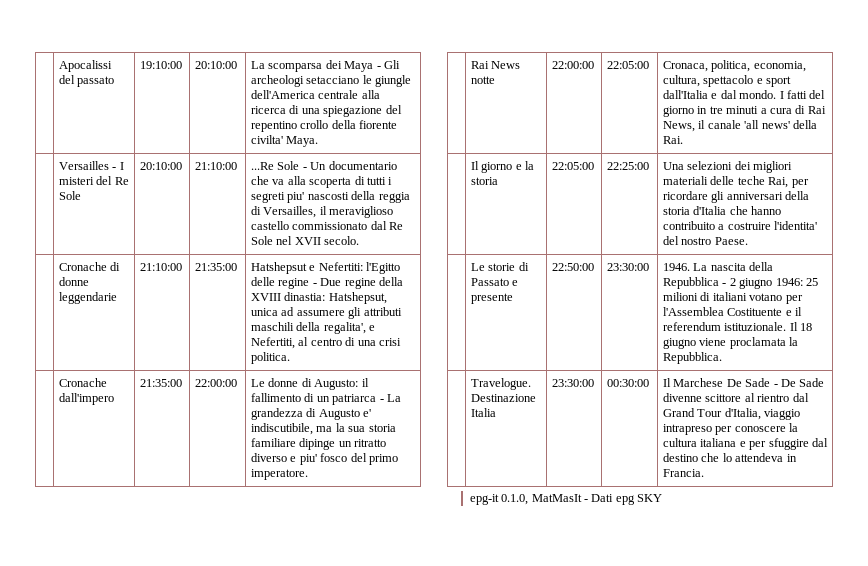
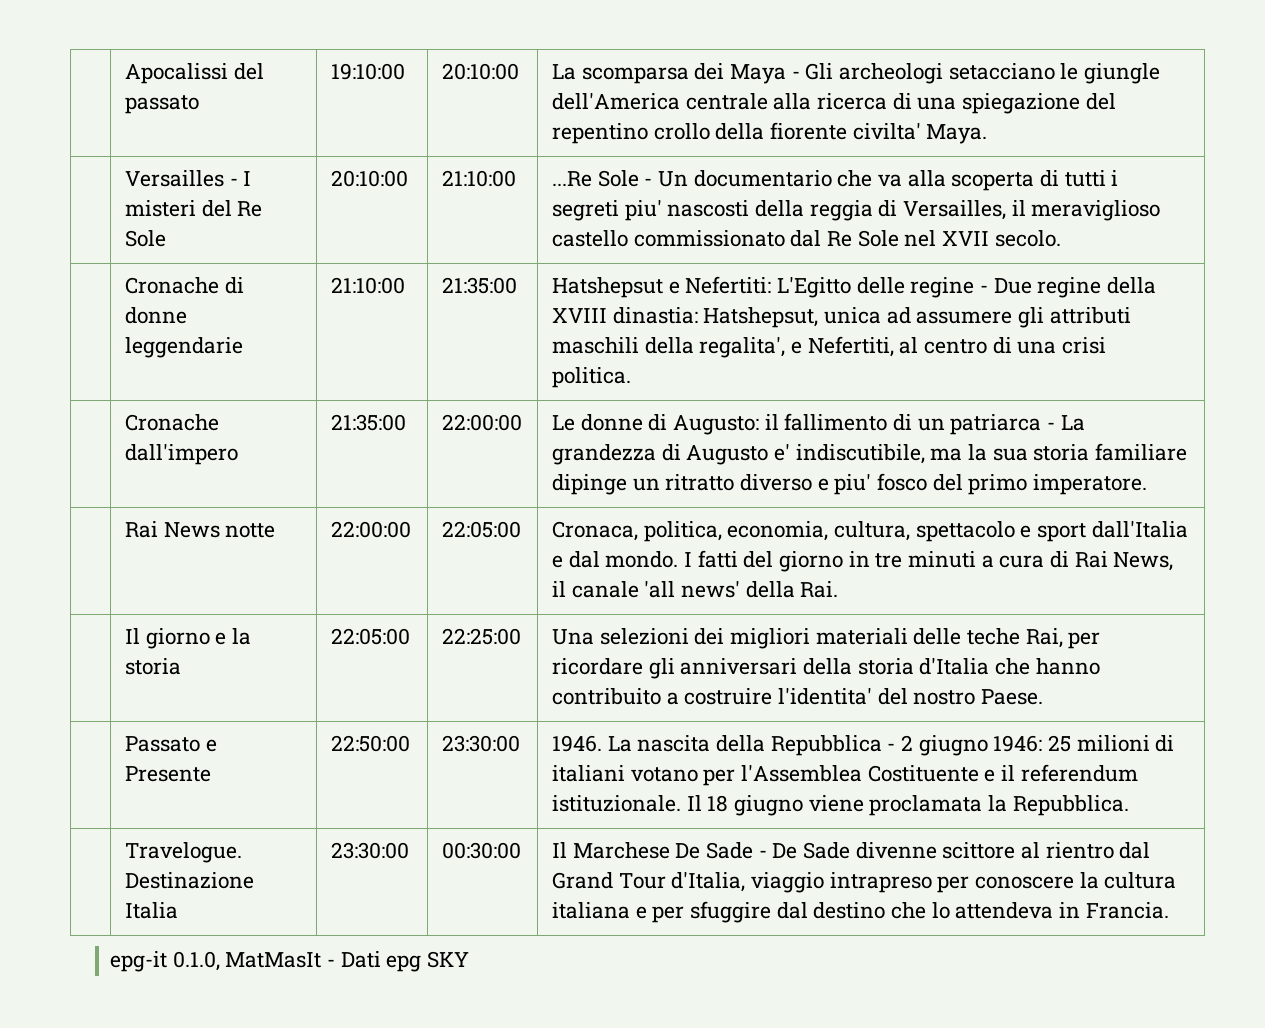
[366,262,401,274] l'Egitto -> [776,277,851,298] L'Egitto
[471,262,529,271] Le storie di -> (1043, 697) none
[471,293,514,304] presente -> [124,766,211,782] Presente

